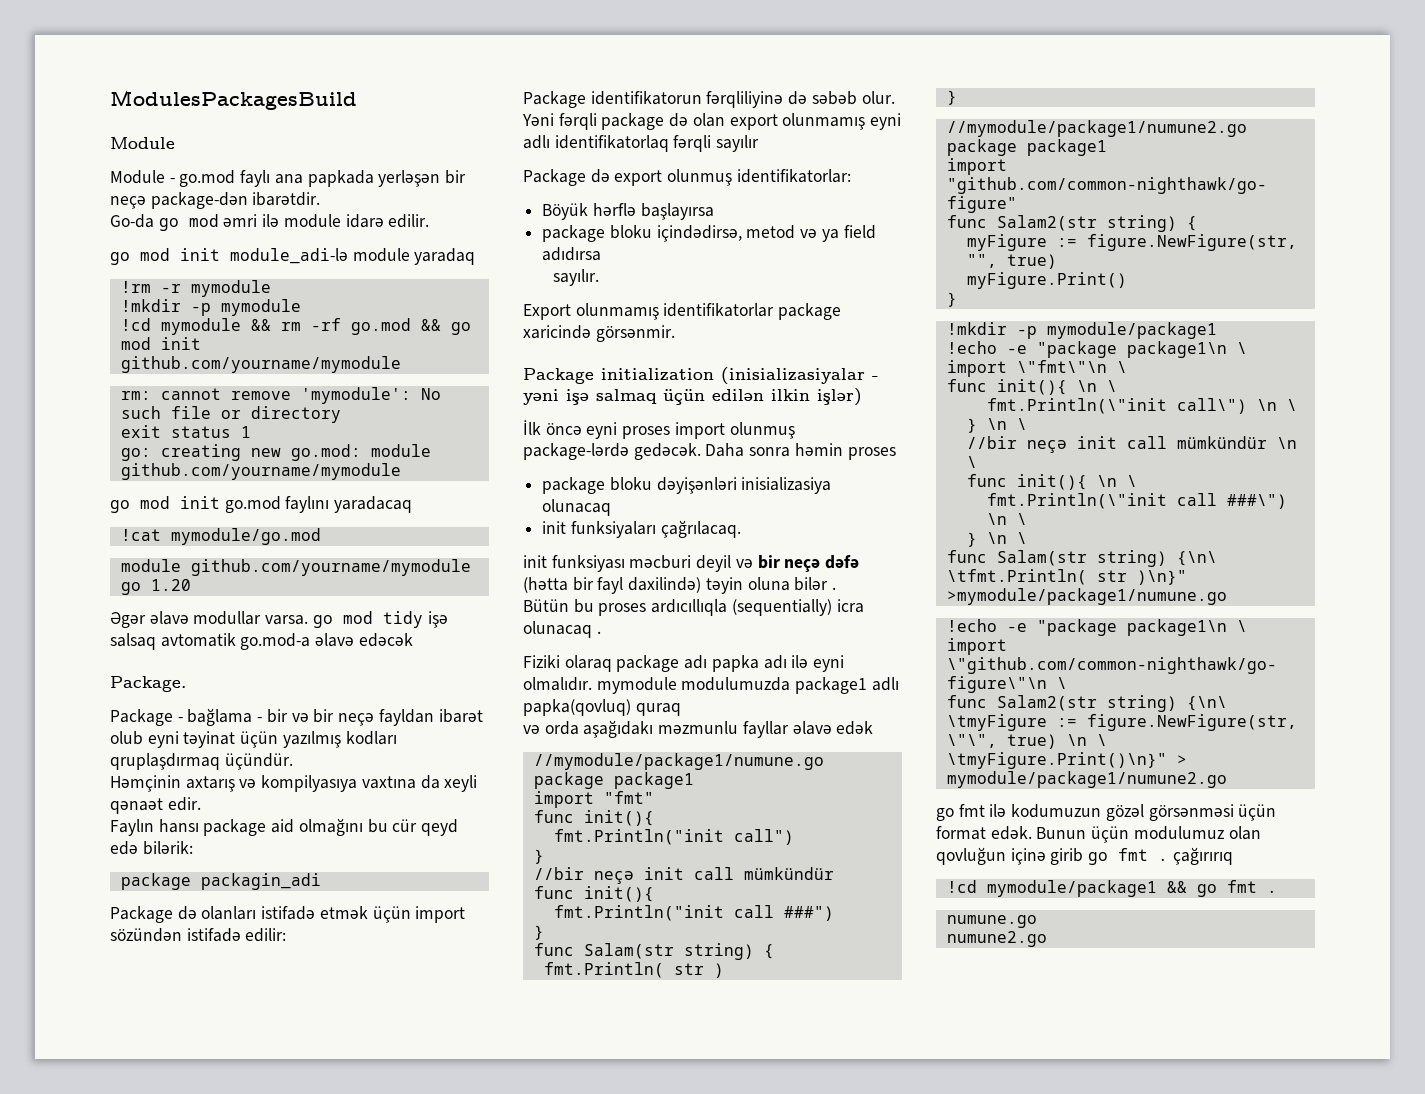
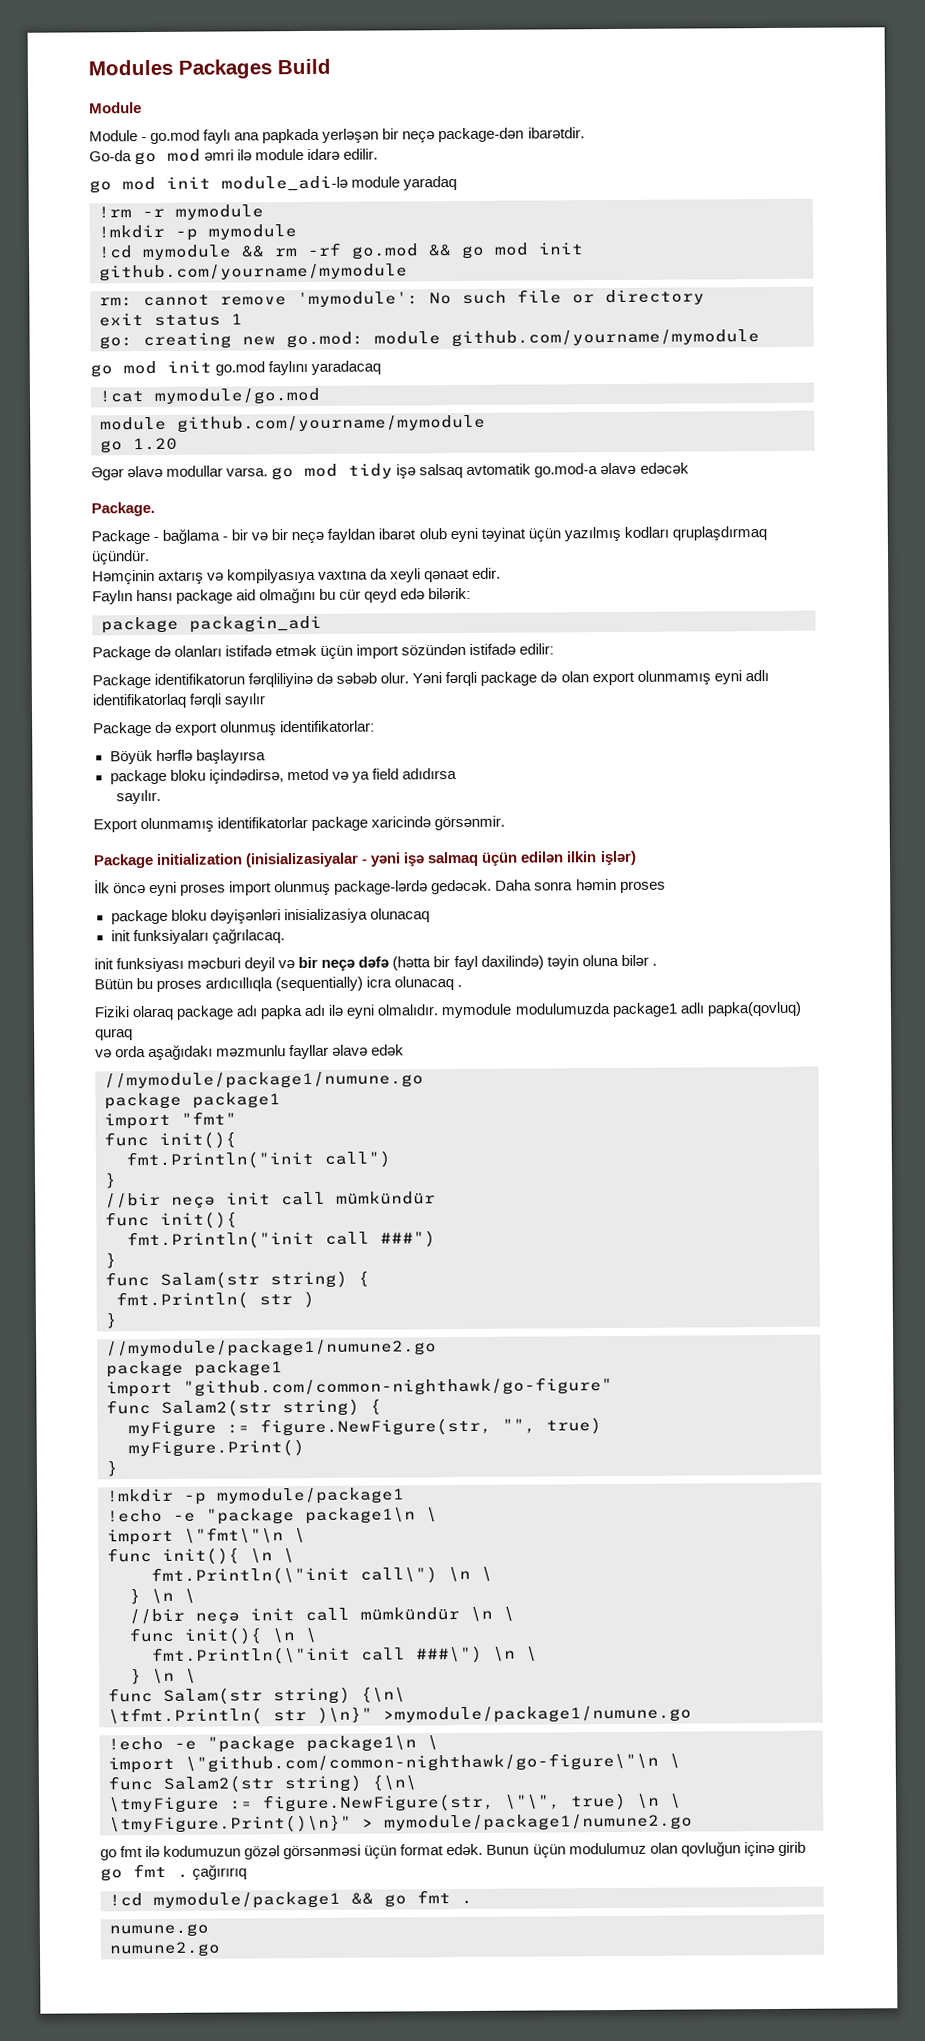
[110,90,357,110] ModulesPackagesBuild -> [88,58,331,79] Modules Packages Build

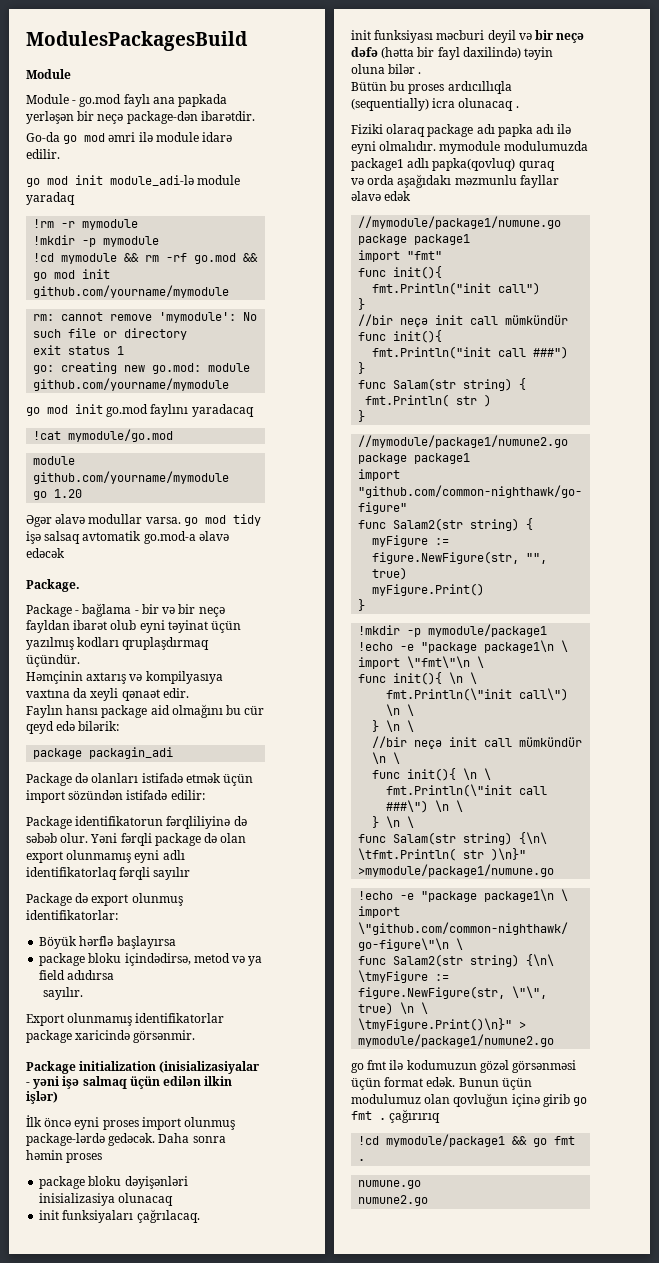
[88,58,331,79] Modules Packages Build -> [26,31,248,51] ModulesPackagesBuild

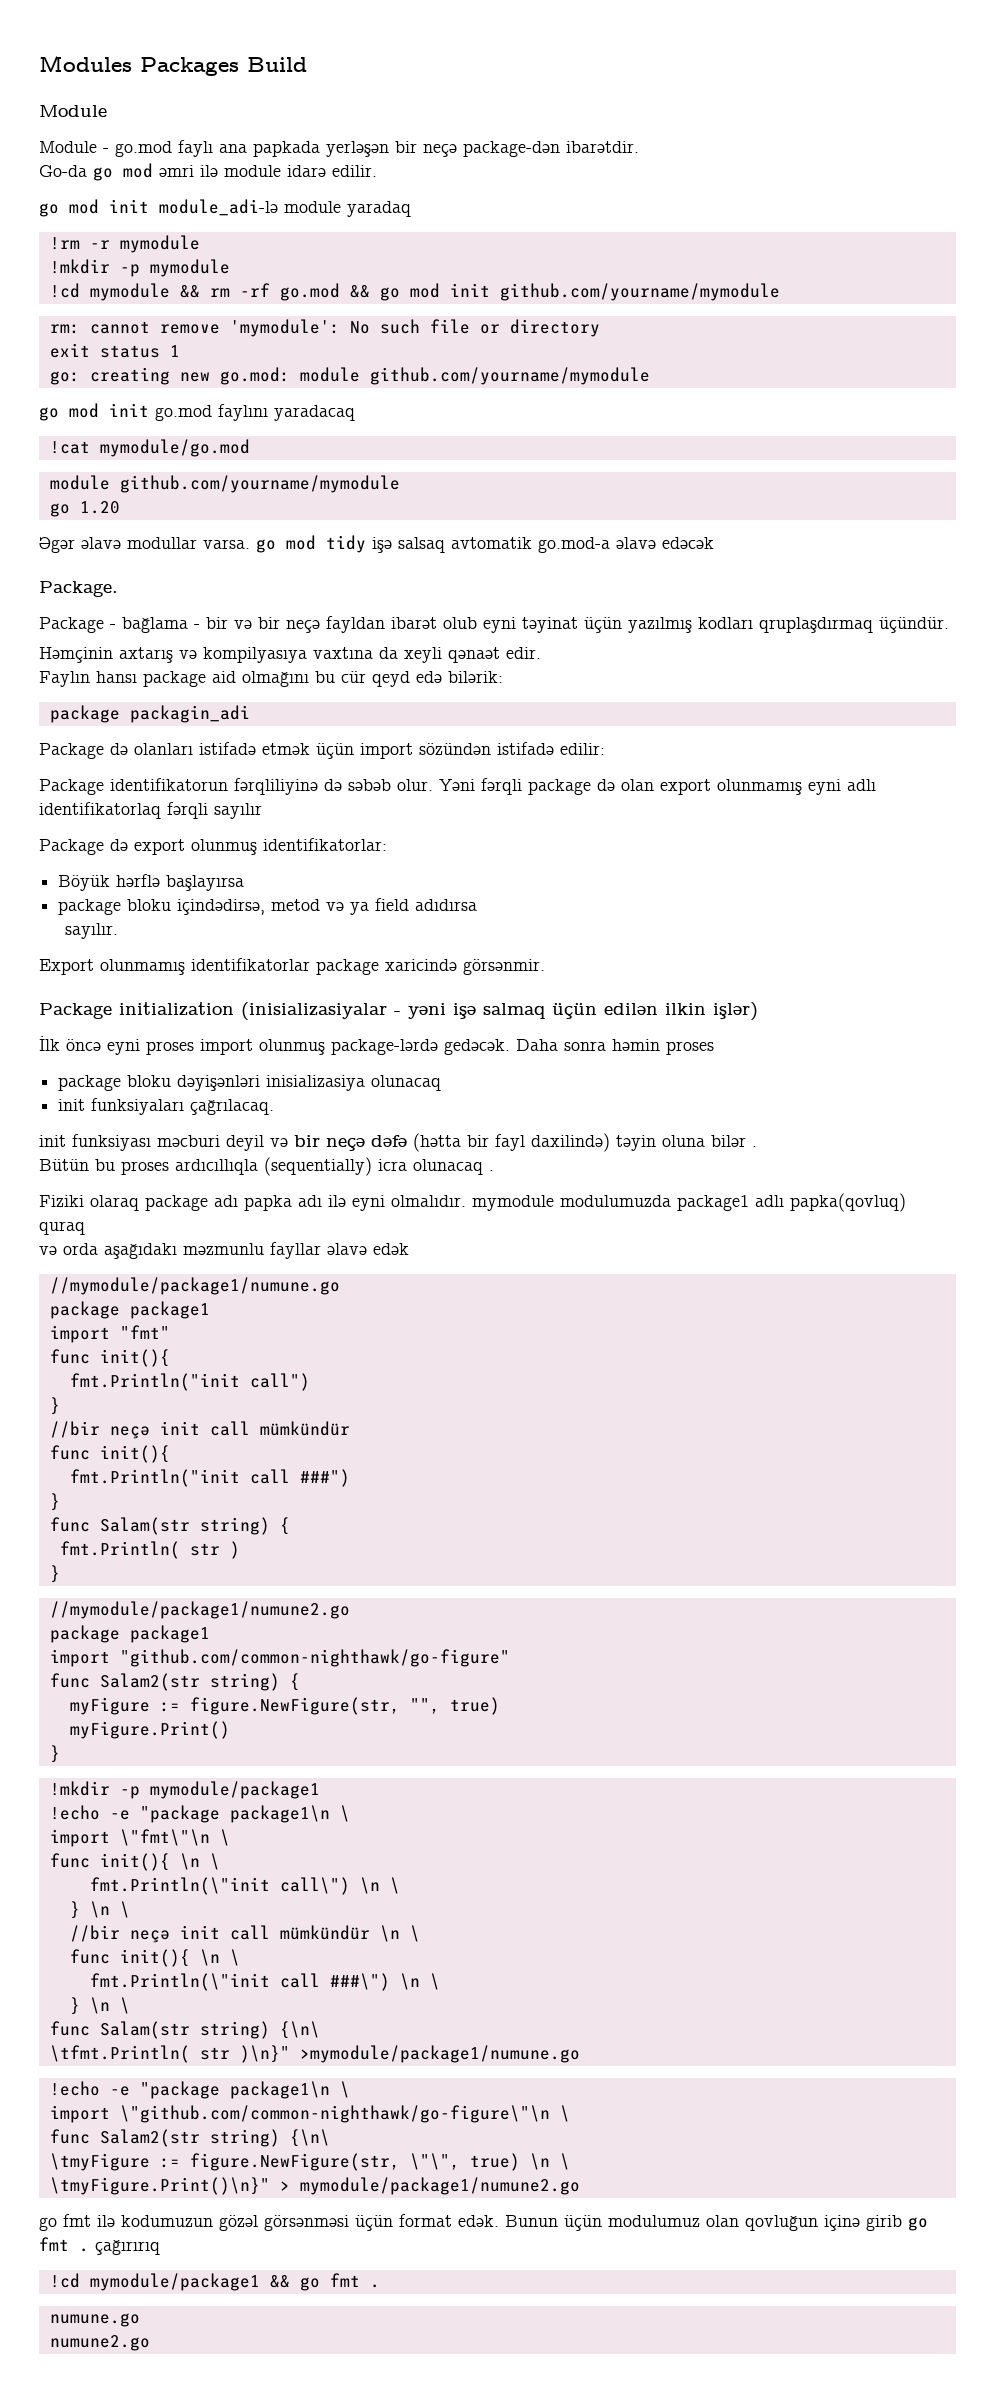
[26,31,248,51] ModulesPackagesBuild -> [39,55,307,76] Modules Packages Build

